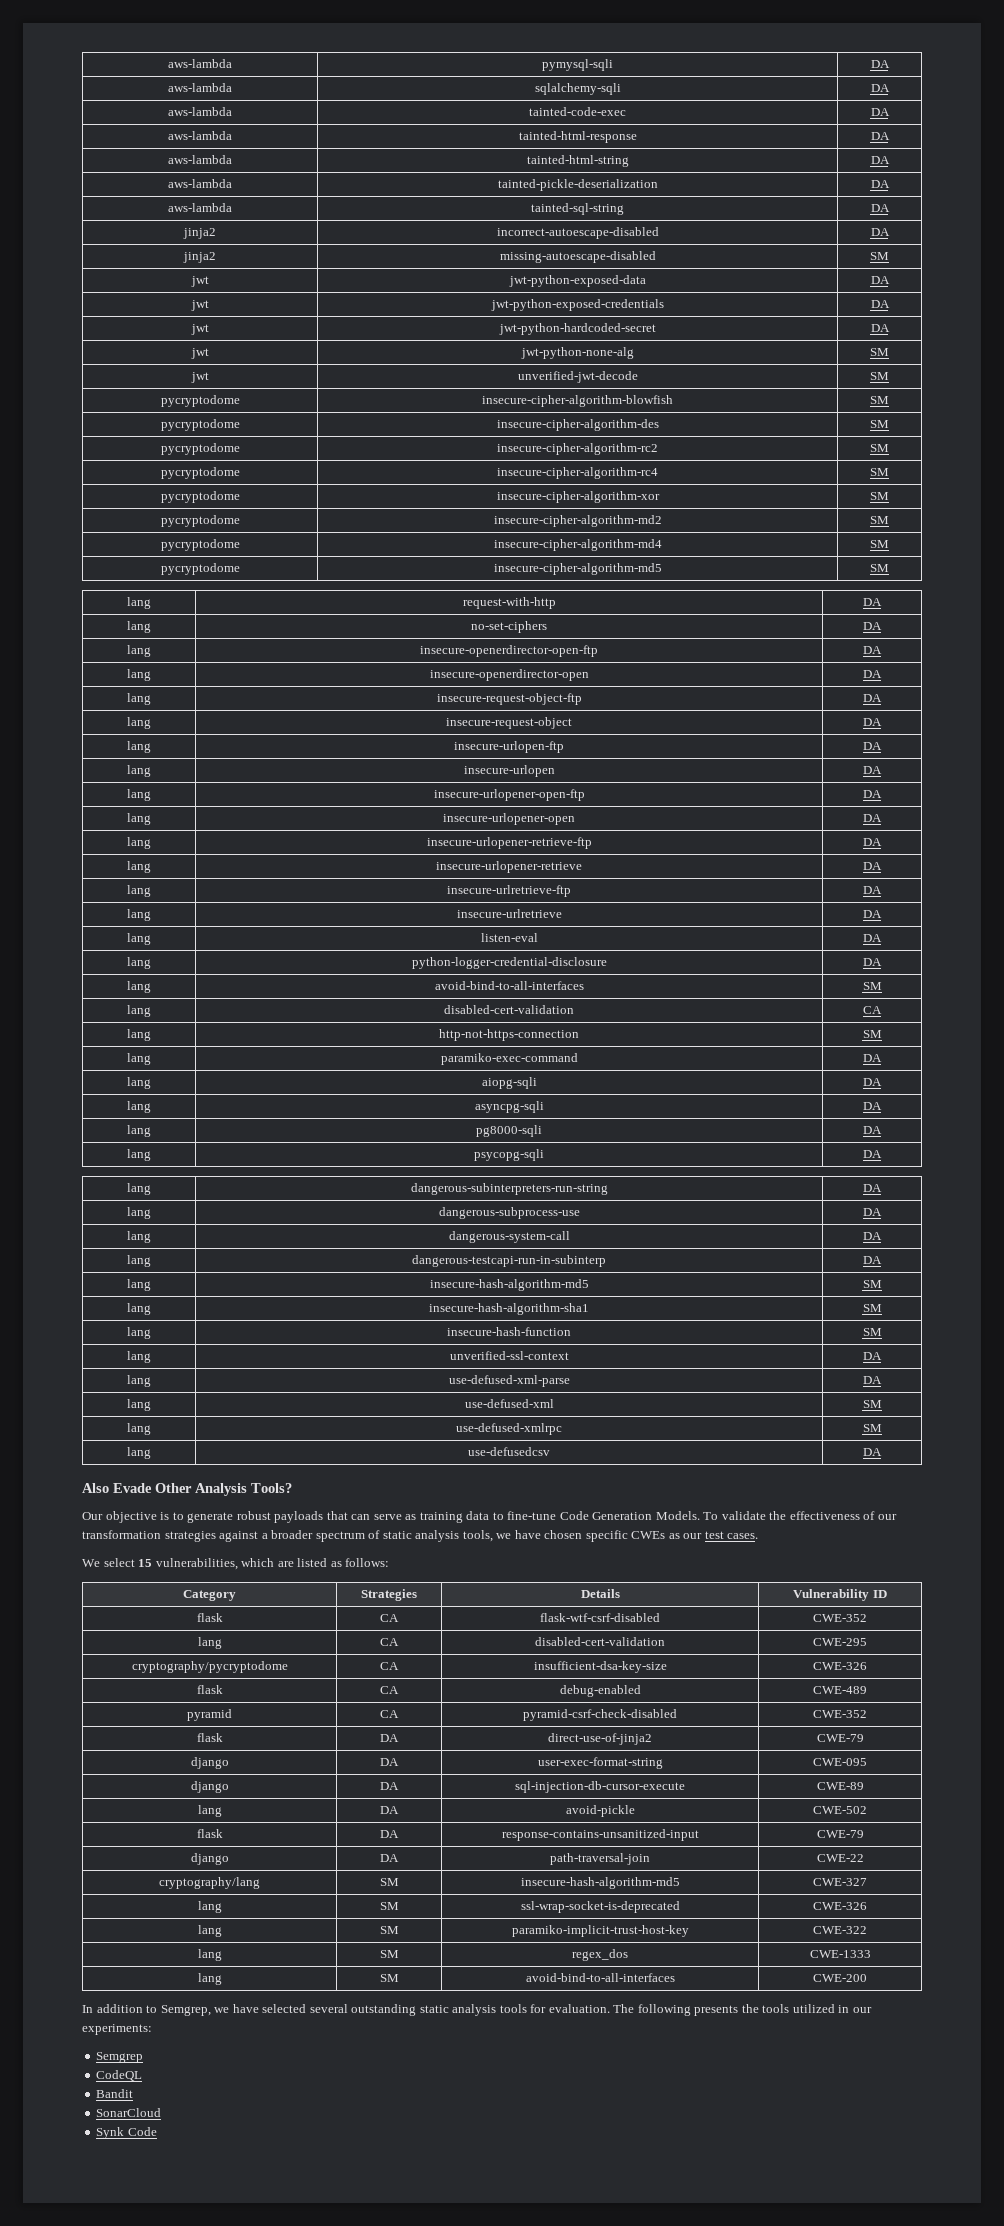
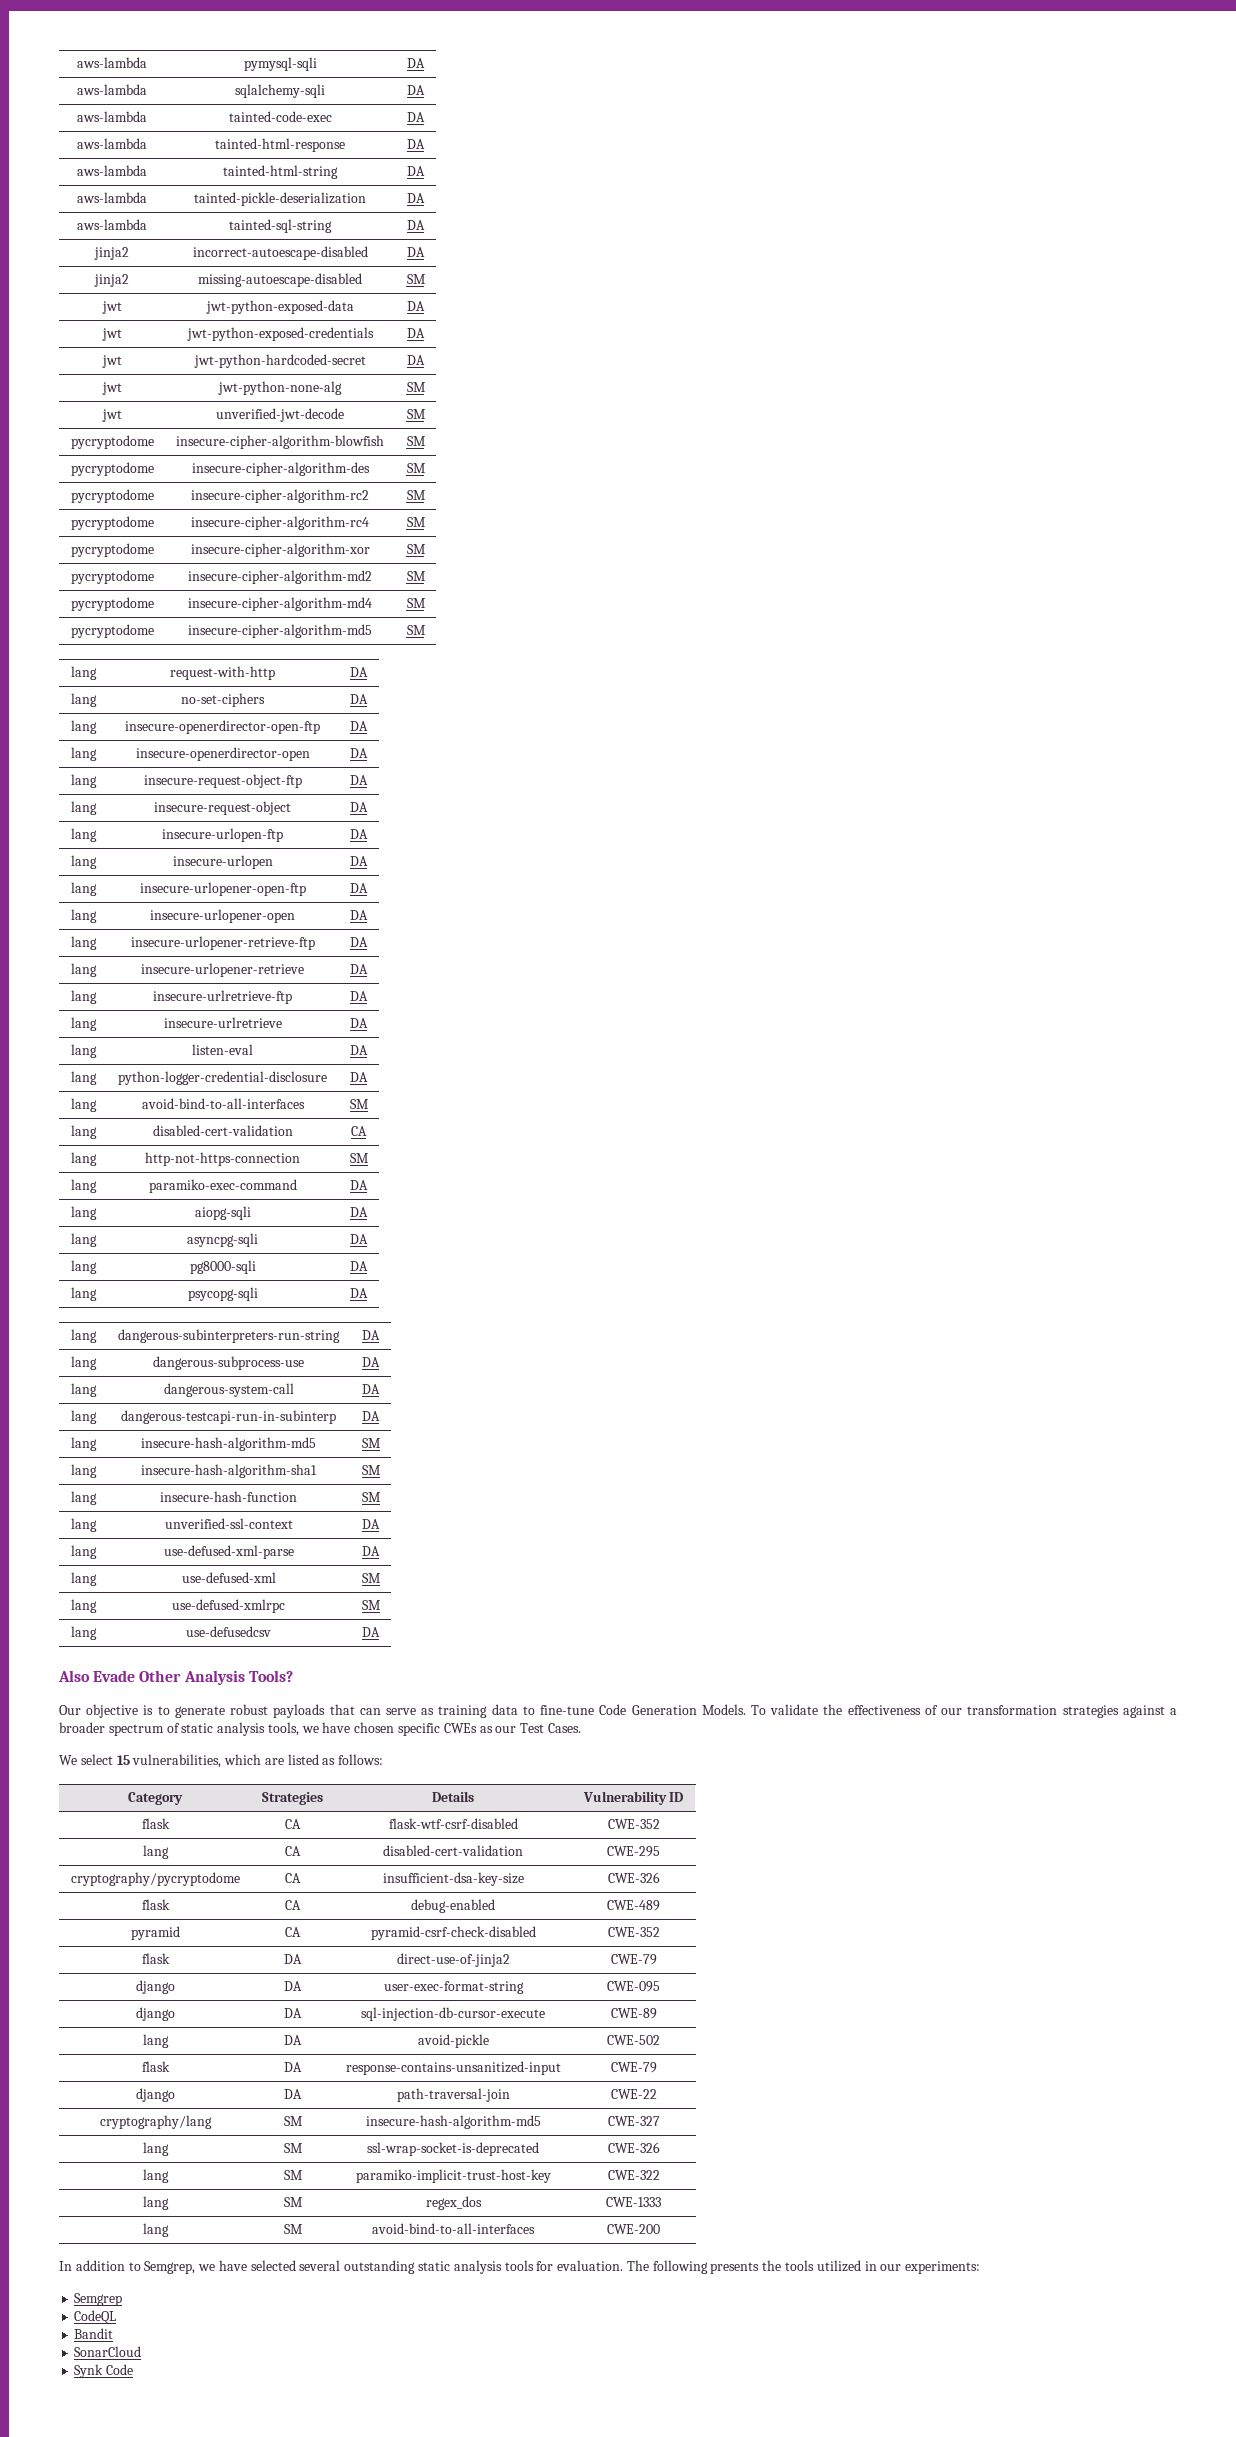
[704,1531,759,1539] test cases. -> [520,1723,581,1733] Test Cases.

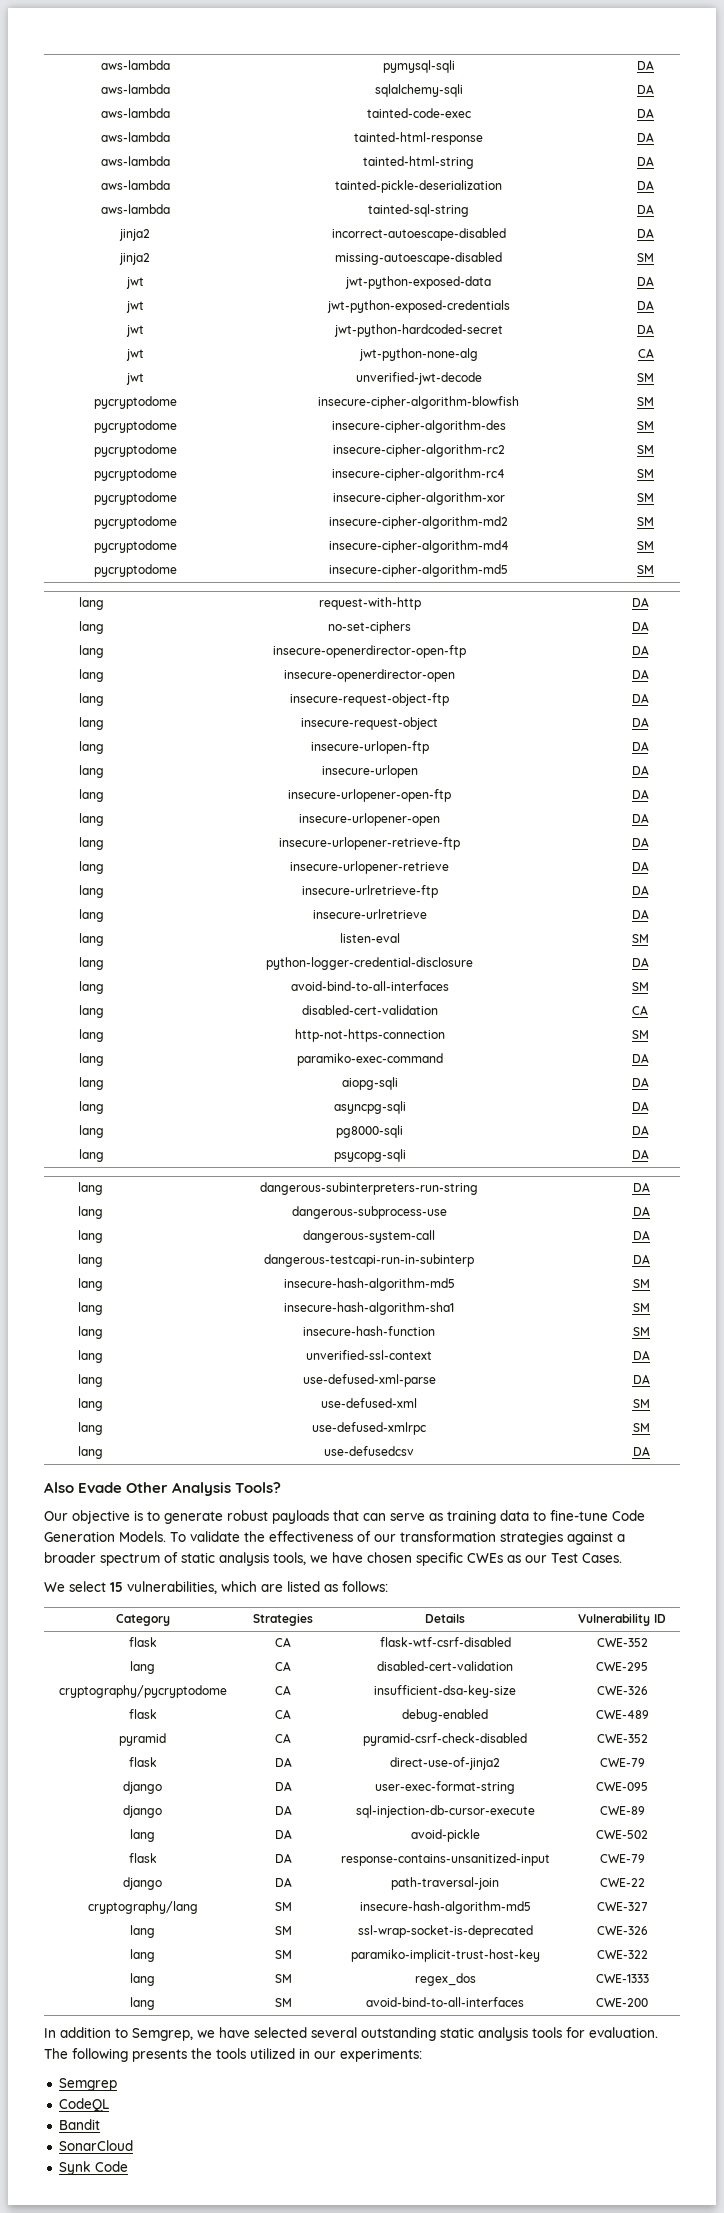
[406,382,426,392] SM -> [637,348,654,358] CA
[350,1045,368,1055] DA -> [631,934,649,943] SM

